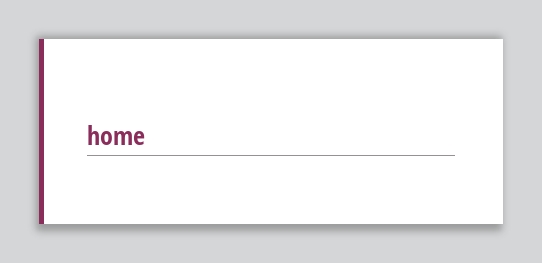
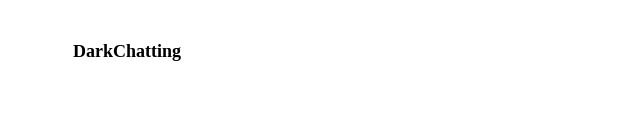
[87,125,145,145] home -> [73,44,181,61] DarkChatting

